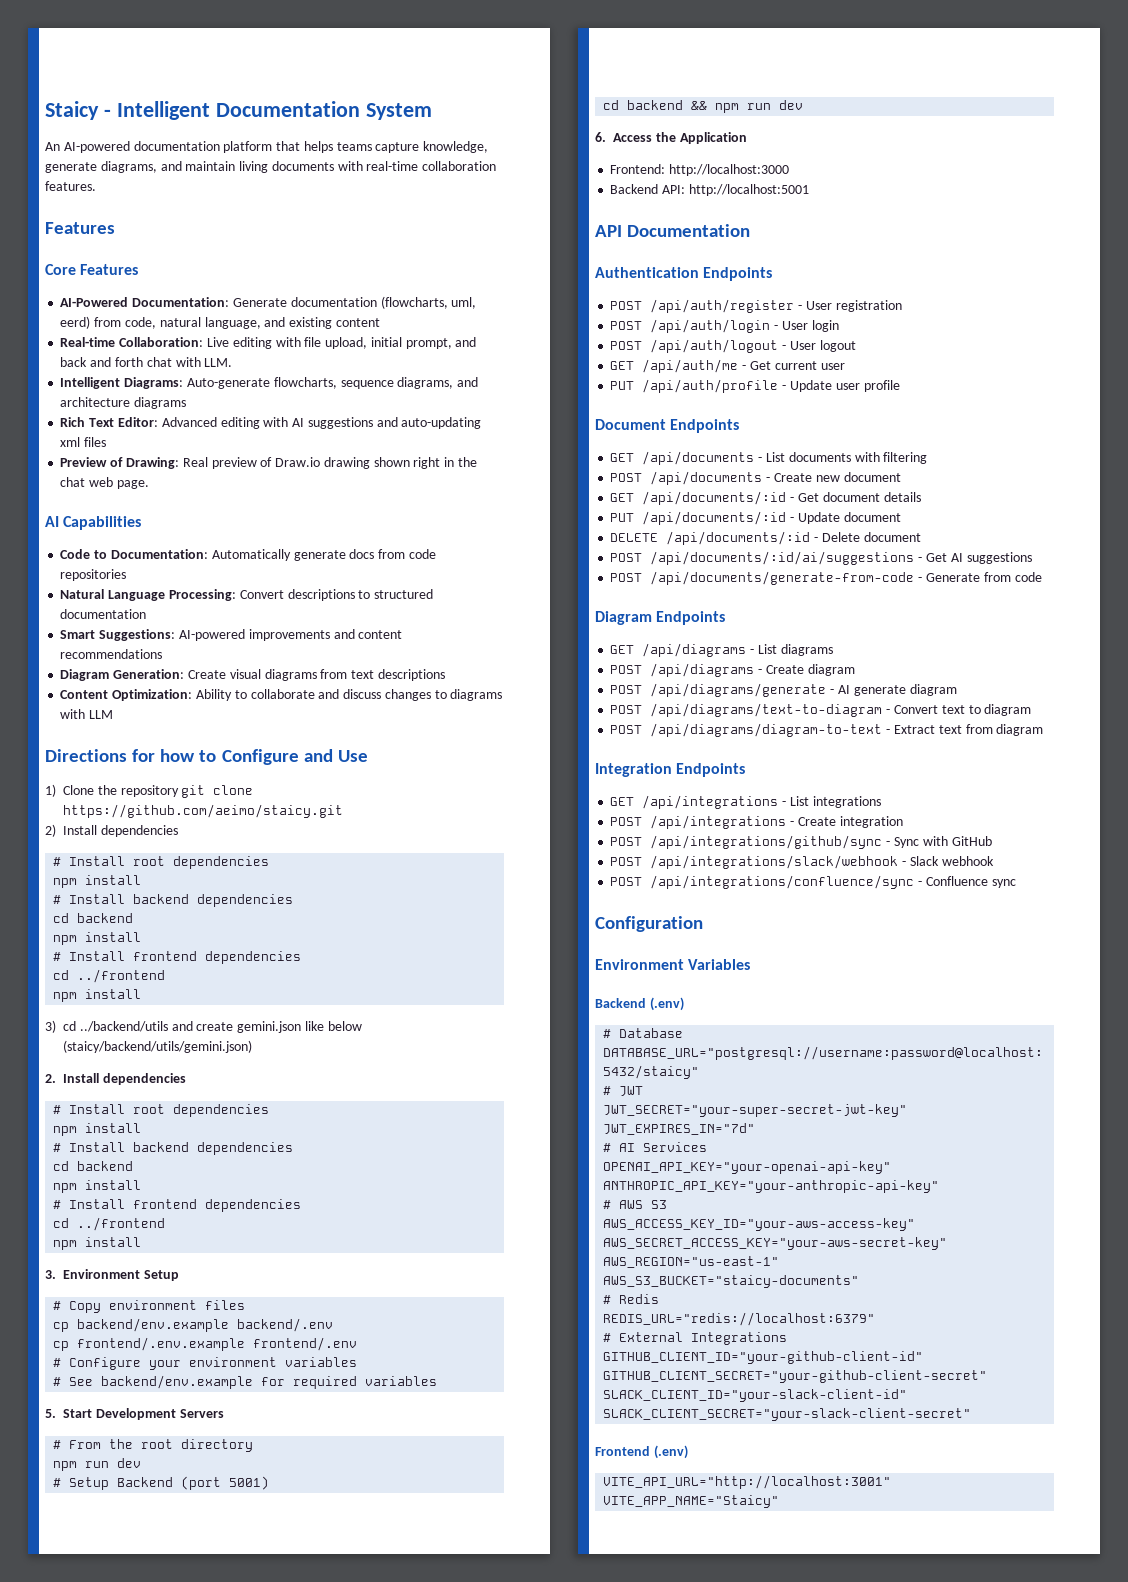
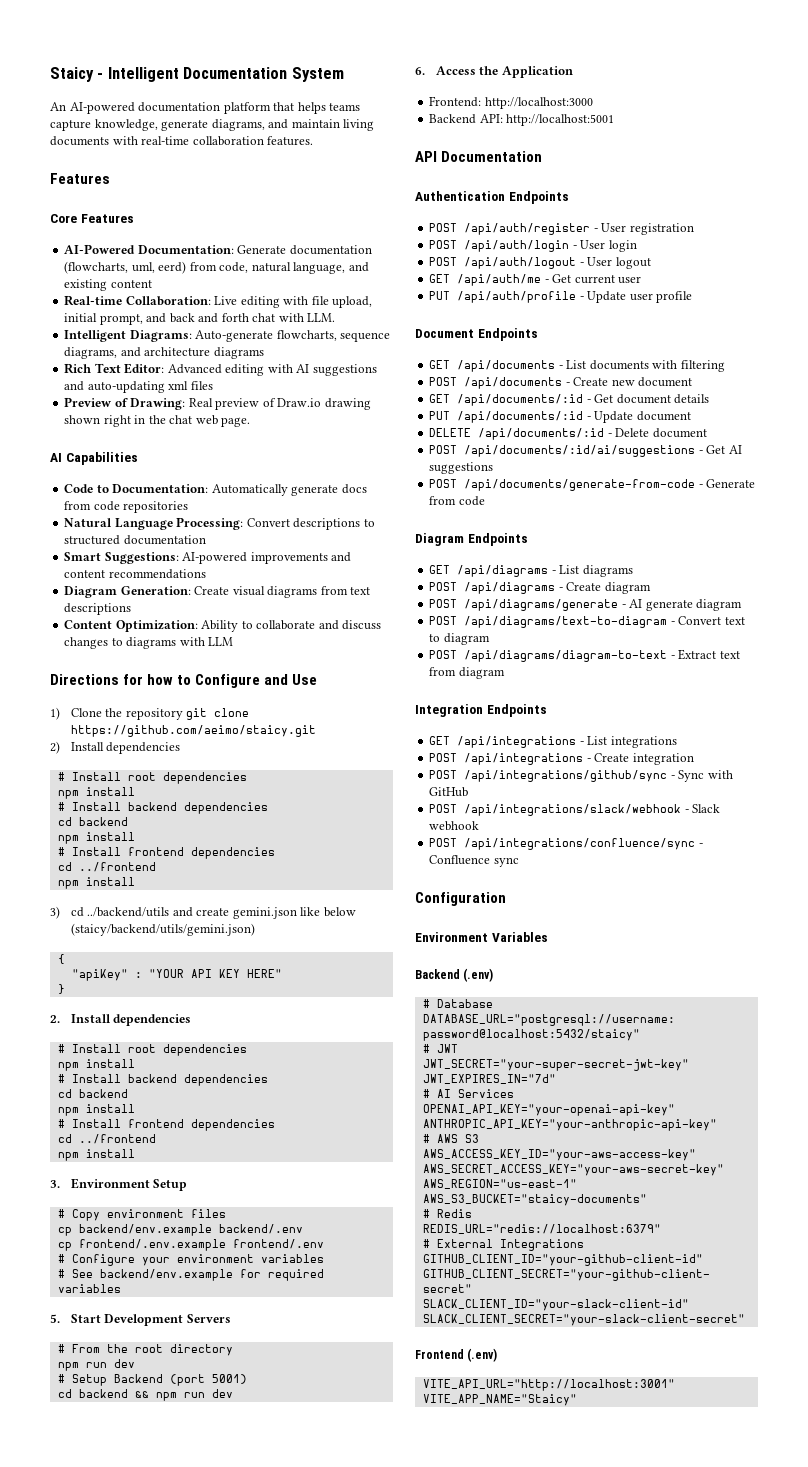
(252, 1046) none -> [57,954,65,964] [71,969,282,981] [57,984,65,994] // { // "apiKey" : "YOUR API KEY HERE" // }

